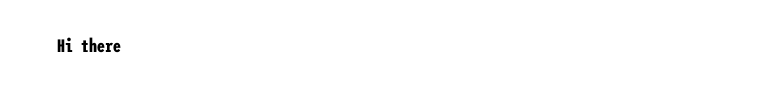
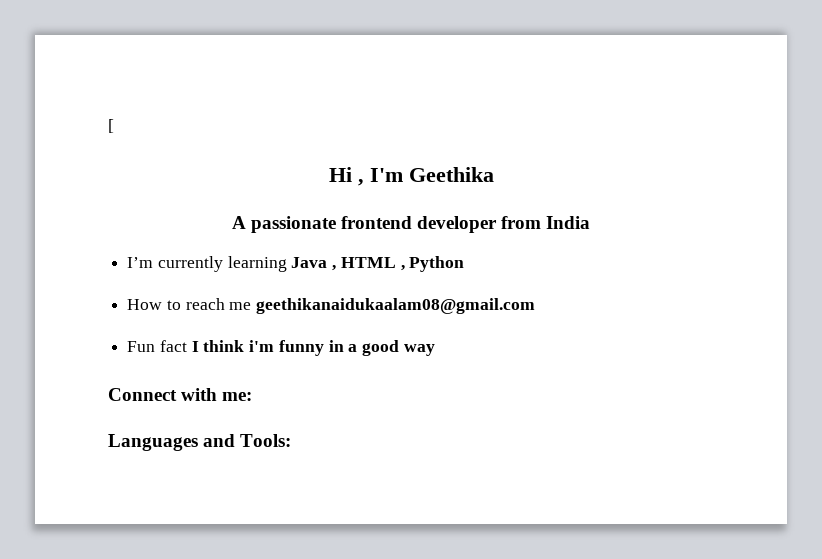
[57,37,121,53] Hi there -> [108,119,114,133] [328,167,494,186] [231,216,591,233] [127,256,465,272] [127,298,536,314] [127,340,435,356] [108,388,253,401] [108,434,292,451] [ // Hi , I'm Geethika // A passionate frontend developer from India // I’m currently learning Java , HTML , Python // How to reach me geethikanaidukaalam08@gmail.com // Fun fact I think i'm funny in a good way // Connect with me: // Languages and Tools:

